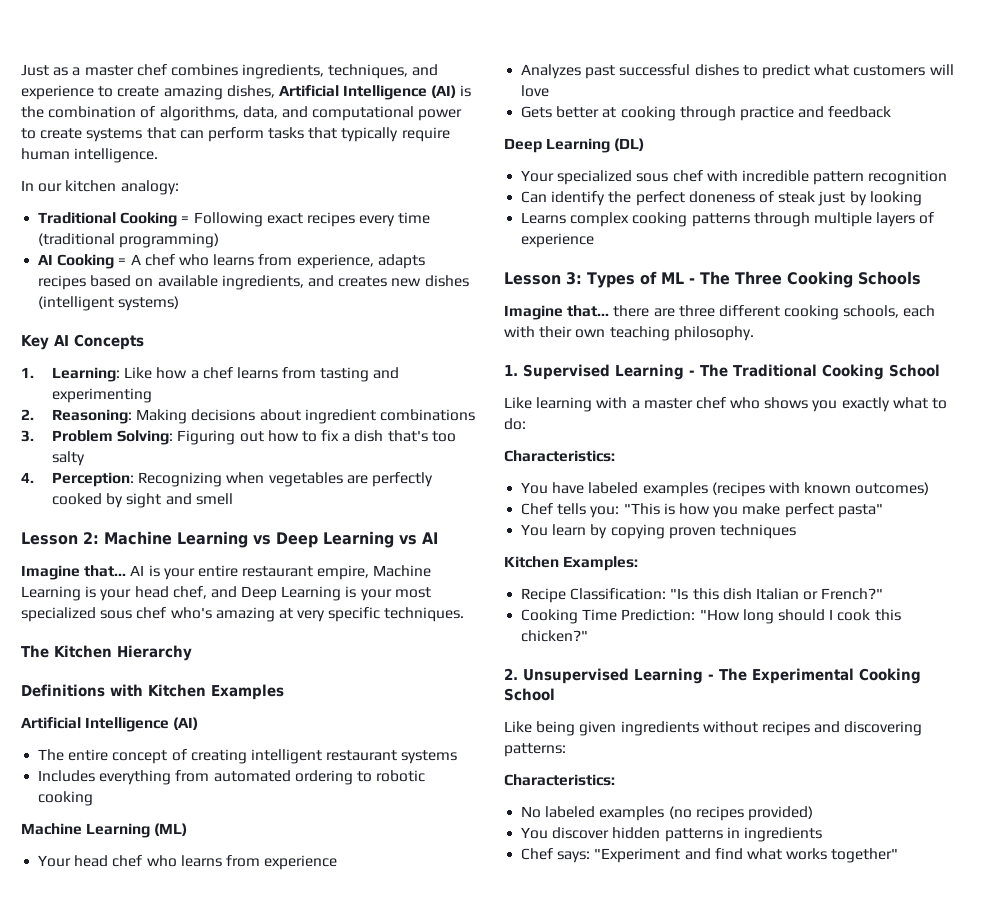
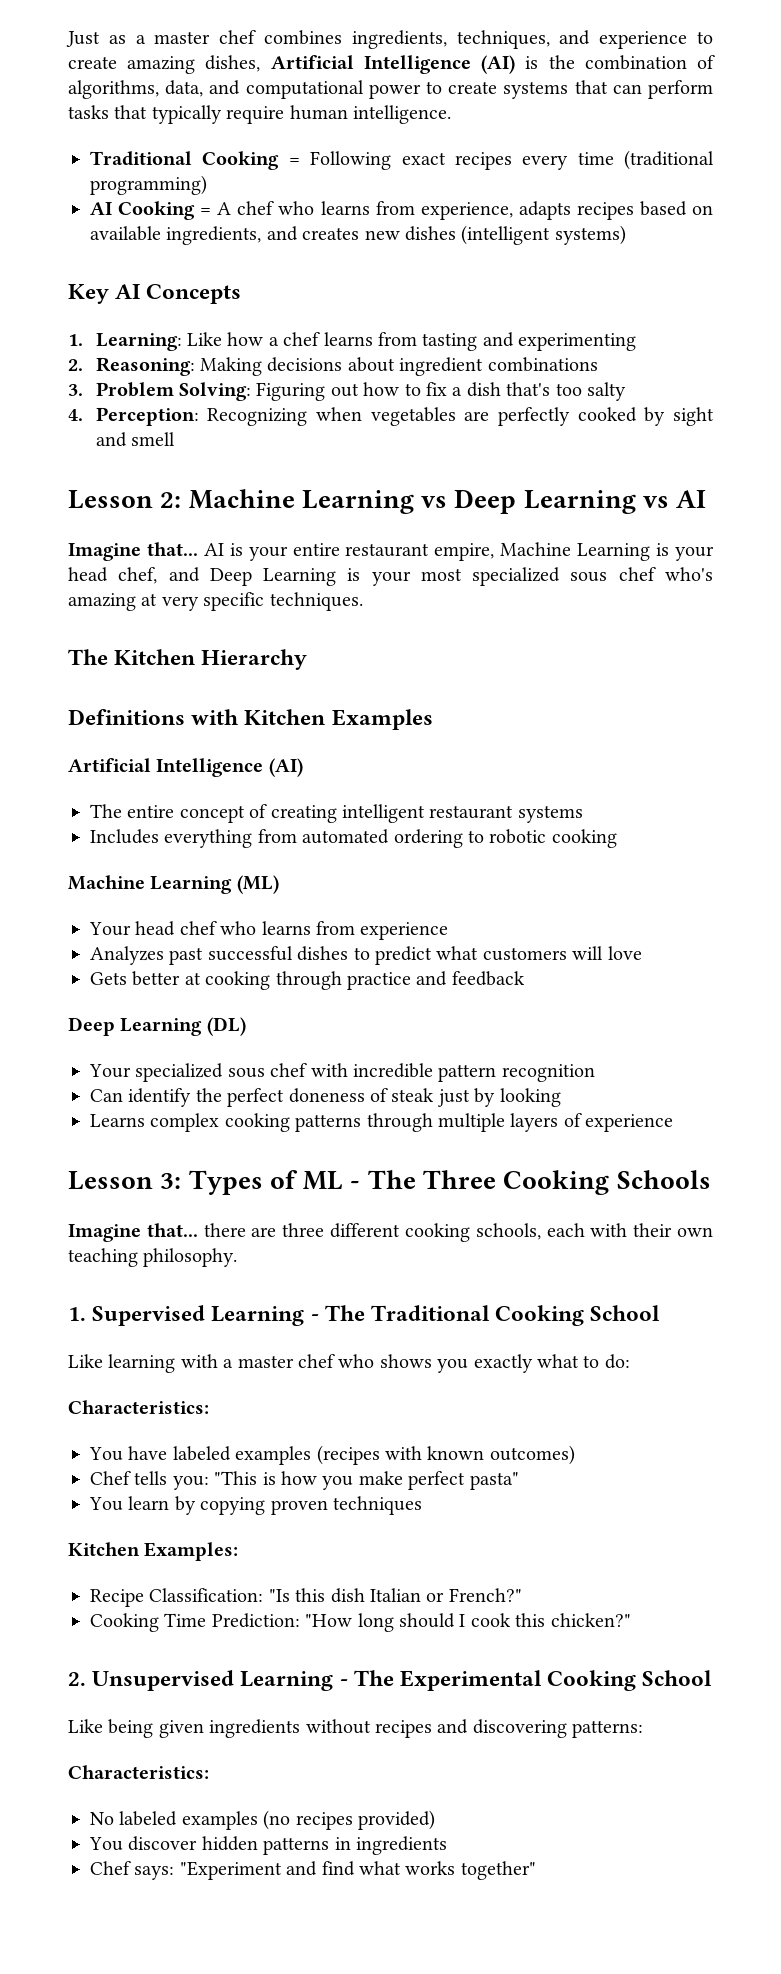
[21,180,179,195] // In our kitchen analogy: -> (451, 114) none

